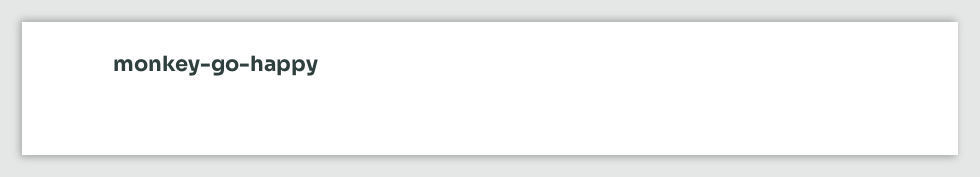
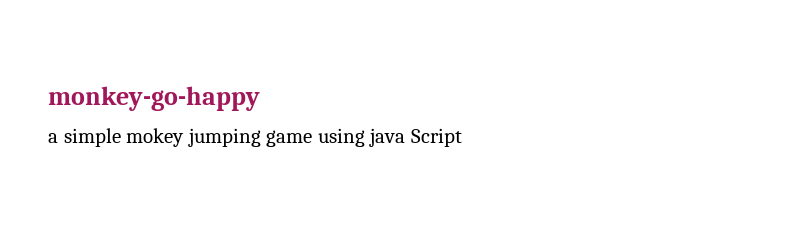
(318, 65) none -> [48,128,462,147] // a simple mokey jumping game using java Script

